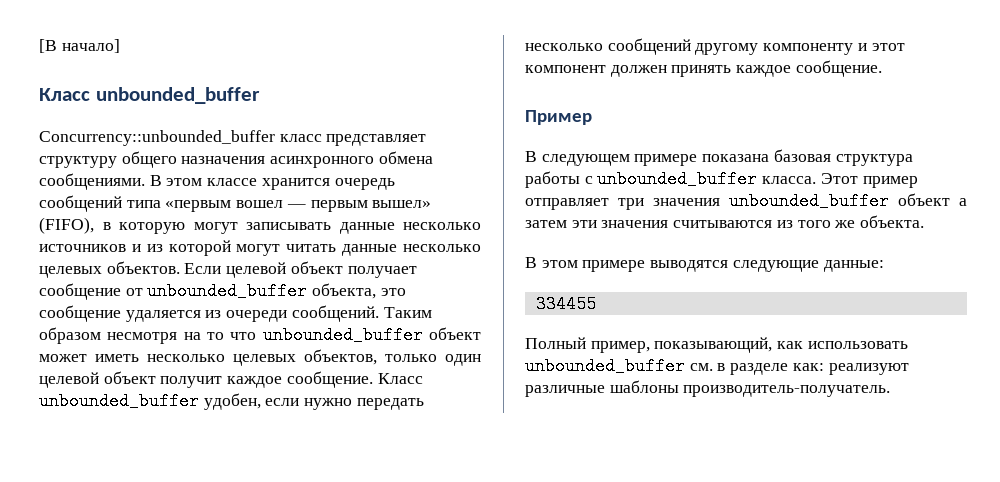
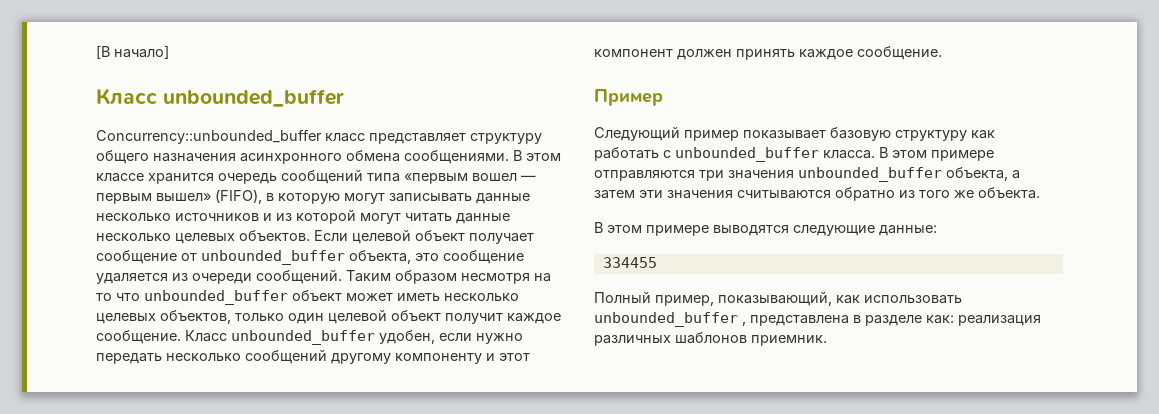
[525,149,913,166] [525,170,918,188] [525,198,609,210] В следующем примере показана базовая структура работы с unbounded_buffer класса. Этот пример отправляет -> [594,126,995,141] [594,147,994,162] [594,170,695,181] Следующий пример показывает базовую структуру как работать с unbounded_buffer класса. В этом примере отправляются
[898,193,950,206] объект -> [946,167,1008,181] объекта,
(773, 224) none -> [835,187,895,201] обратно
[689,363,713,371] см. -> [742,315,849,326] , представлена
[828,363,909,375] [525,380,891,397] реализуют различные шаблоны производитель-получатель. -> [958,315,1041,326] [594,332,827,346] реализация различных шаблонов приемник.

